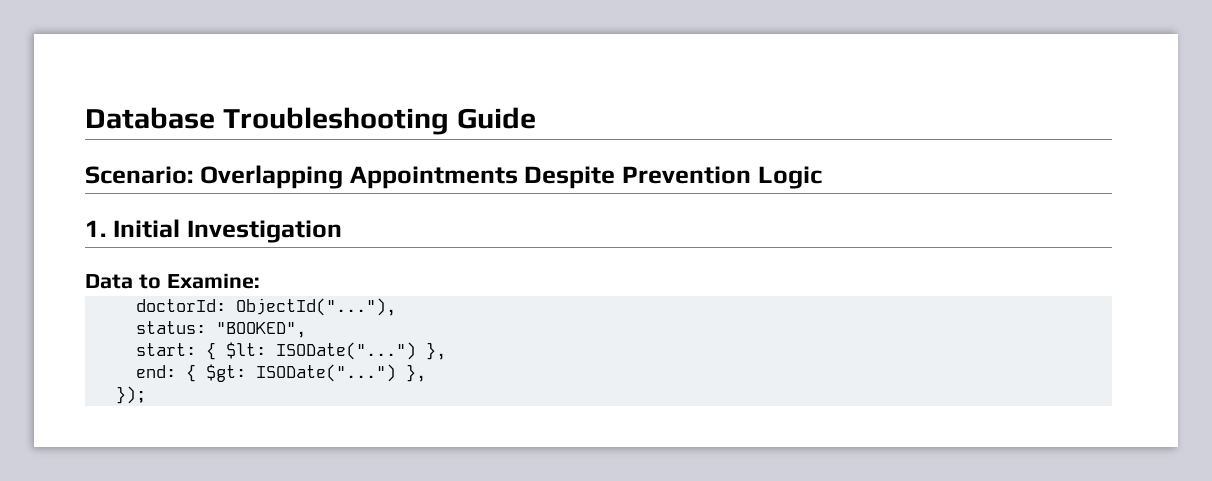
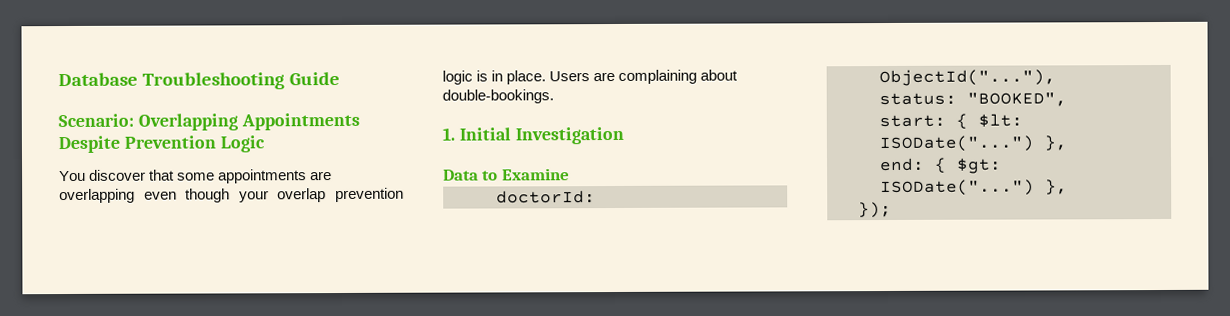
(822, 177) none -> [59,169,333,184] [59,187,404,204] [442,69,739,85] [442,89,554,104] // You discover that some appointments are overlapping even though your overlap prevention logic is in place. Users are complaining about double-bookings.
[166,273,260,289] Examine: -> [501,168,570,181] Examine

